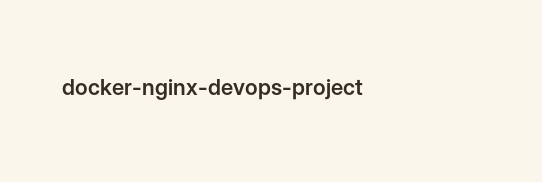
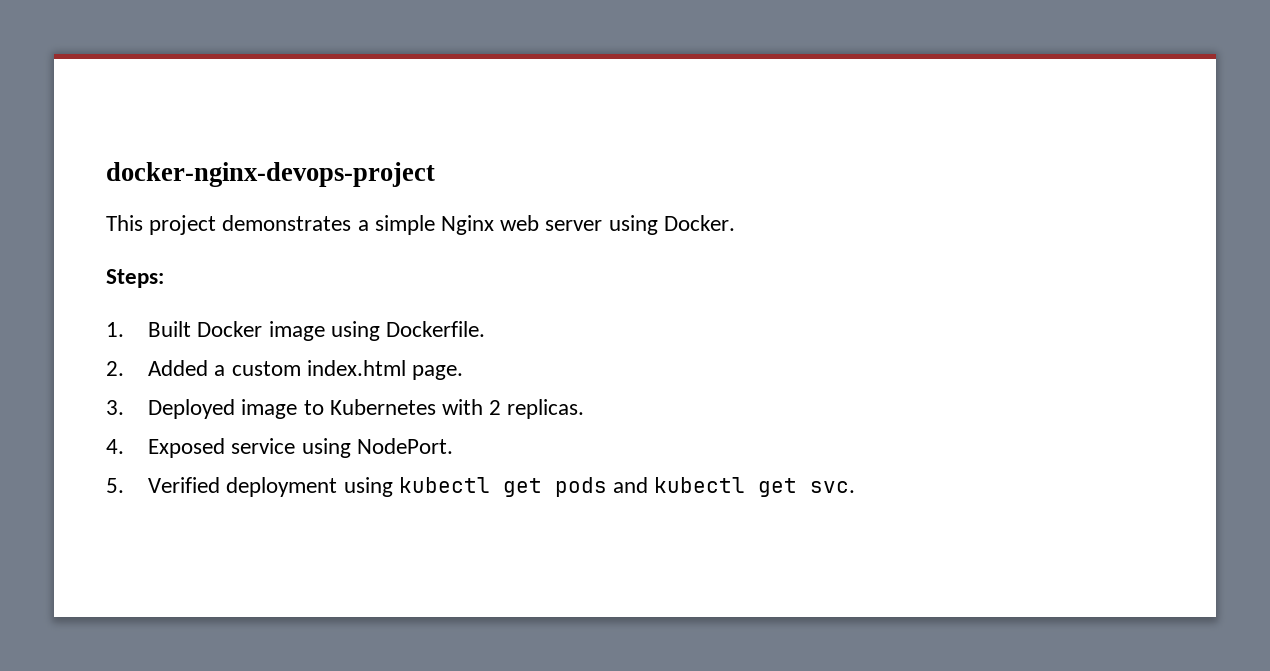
(363, 89) none -> [106,215,735,235] [106,269,164,288] [106,321,485,341] [106,360,463,380] [106,399,585,419] [106,438,453,458] [106,477,856,497] // This project demonstrates a simple Nginx web server using Docker. // Steps: // 1. Built Docker image using Dockerfile. // 2. Added a custom index.html page. // 3. Deployed image to Kubernetes with 2 replicas. // 4. Exposed service using NodePort. // 5. Verified deployment using kubectl get pods and kubectl get svc.

